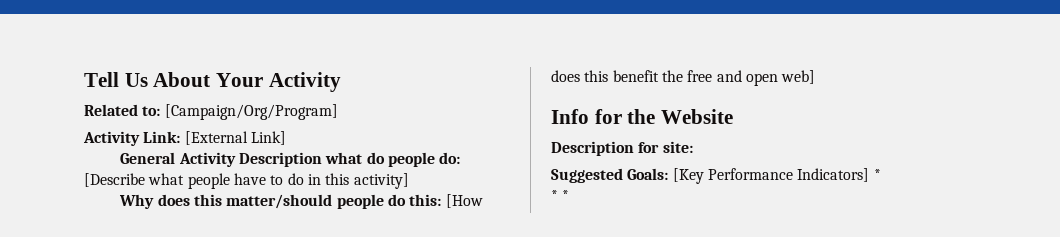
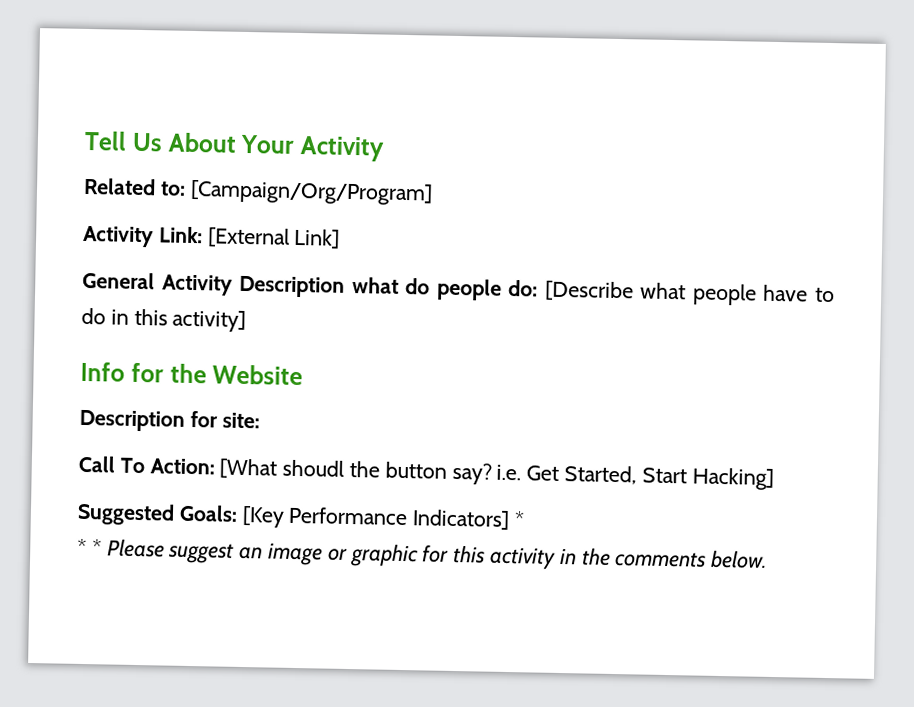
[119,194,483,209] [551,70,816,86] // Why does this matter/should people do this: [How does this benefit the free and open web] -> (247, 321) none
(693, 147) none -> [78,455,774,490] // Call To Action: [What shoudl the button say? i.e. Get Started, Start Hacking]
(570, 195) none -> [106,538,768,570] Please suggest an image or graphic for this activity in the comments below.

